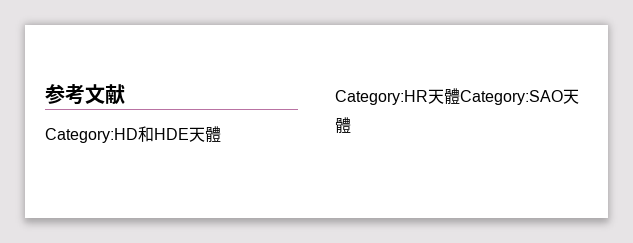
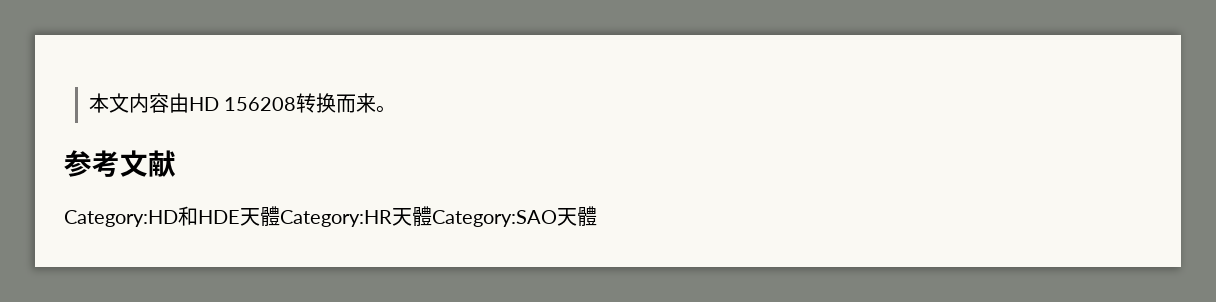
(45, 94) none -> [88,93,397,113] 本文内容由HD 156208转换而来。 //

